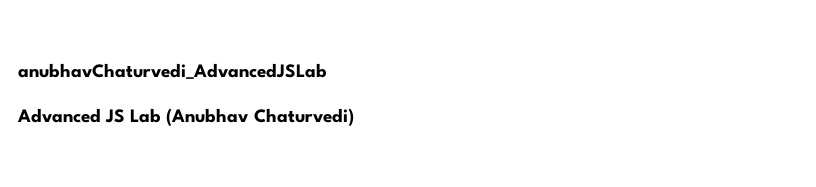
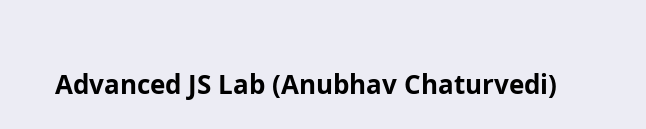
[18,63,327,79] anubhavChaturvedi_AdvancedJSLab // -> (55, 83) none

